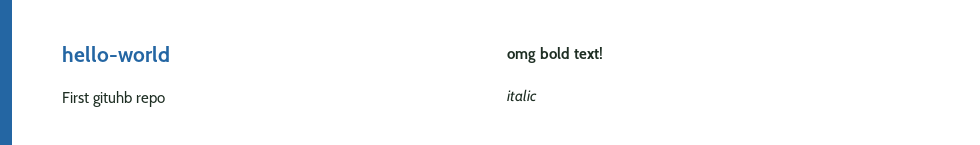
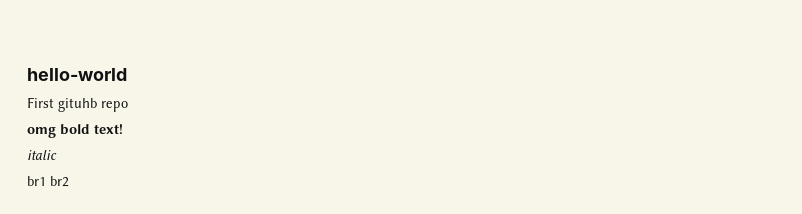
(537, 95) none -> [27,176,69,187] // br1 br2

